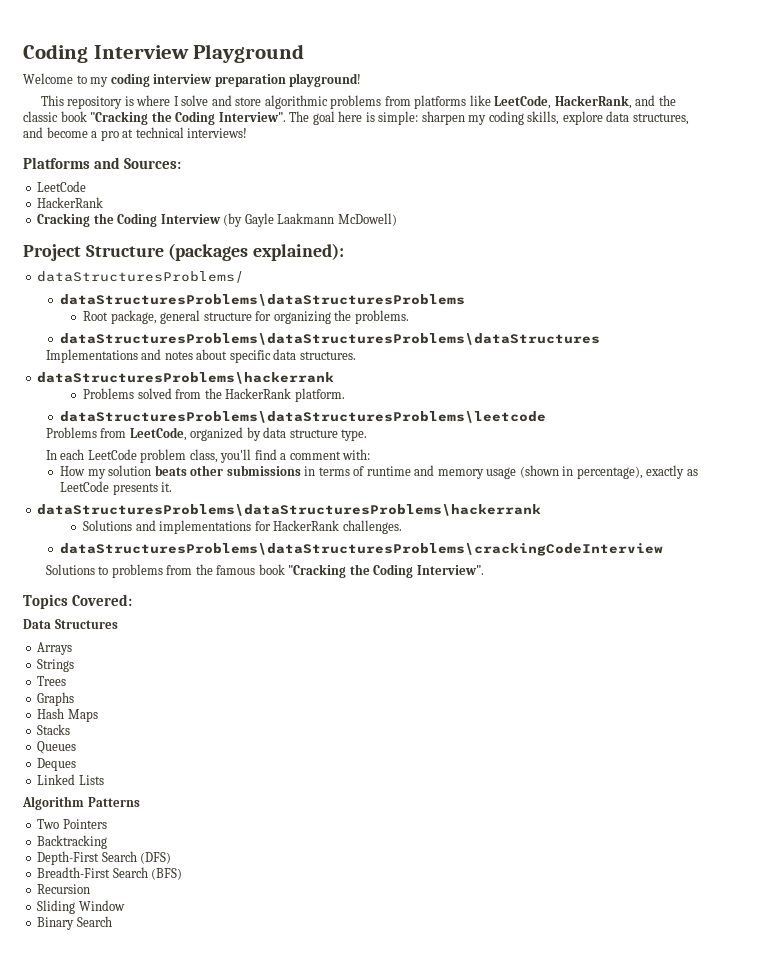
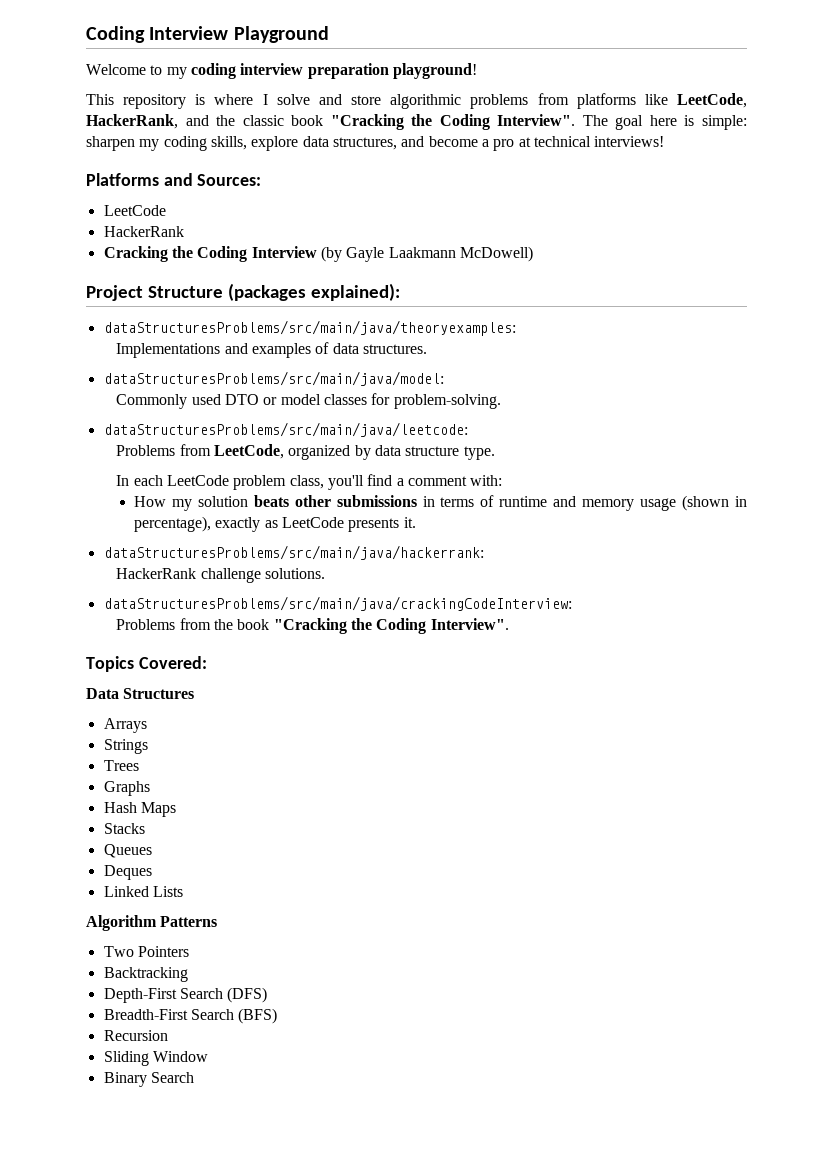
[37,271,245,283] [60,294,466,306] [83,310,409,324] [60,333,601,345] dataStructuresProblems/ // dataStructuresProblems\dataStructuresProblems // Root package, general structure for organizing the problems. // dataStructuresProblems\dataStructuresProblems\dataStructures -> [103,320,516,336] dataStructuresProblems/src/main/java/theoryexamples:
[164,349,271,363] notes about specific -> [251,342,330,358] examples of
[37,372,335,384] [83,388,345,402] [60,411,547,423] dataStructuresProblems\hackerrank // Problems solved from the HackerRank platform. // dataStructuresProblems\dataStructuresProblems\leetcode -> [103,371,444,386] [116,393,501,409] [103,422,468,437] dataStructuresProblems/src/main/java/model: // Commonly used DTO or model classes for problem-solving. // dataStructuresProblems/src/main/java/leetcode:
[37,504,542,516] [83,520,402,534] [60,543,664,556] [45,564,256,578] dataStructuresProblems\dataStructuresProblems\hackerrank // Solutions and implementations for HackerRank challenges. // dataStructuresProblems\dataStructuresProblems\crackingCodeInterview // Solutions to problems from the famous -> [103,545,484,560] [116,568,325,583] [103,596,572,611] [116,618,233,630] dataStructuresProblems/src/main/java/hackerrank: // HackerRank challenge solutions. // dataStructuresProblems/src/main/java/crackingCodeInterview: // Problems from the

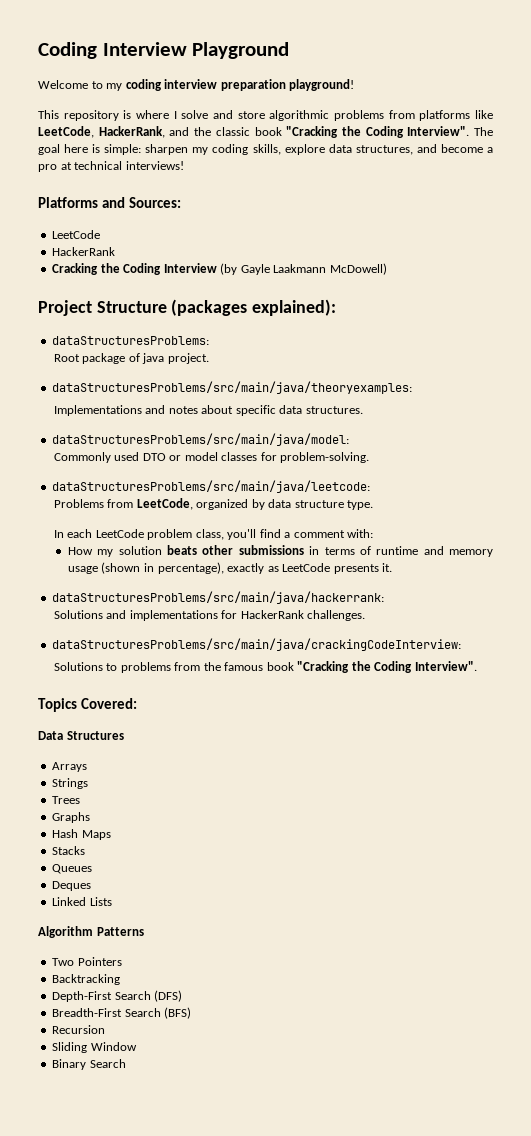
(400, 292) none -> [52,336,210,345] [53,353,209,364] // dataStructuresProblems: // Root package of java project.
[251,342,330,358] examples of -> [168,405,276,416] notes about specific
[116,568,325,583] [103,596,572,611] [116,619,176,630] HackerRank challenge solutions. // dataStructuresProblems/src/main/java/crackingCodeInterview: // Problems -> [53,610,366,621] [52,638,462,651] [53,662,171,673] Solutions and implementations for HackerRank challenges. // dataStructuresProblems/src/main/java/crackingCodeInterview: // Solutions to problems
(233, 624) none -> [224,662,264,671] famous

